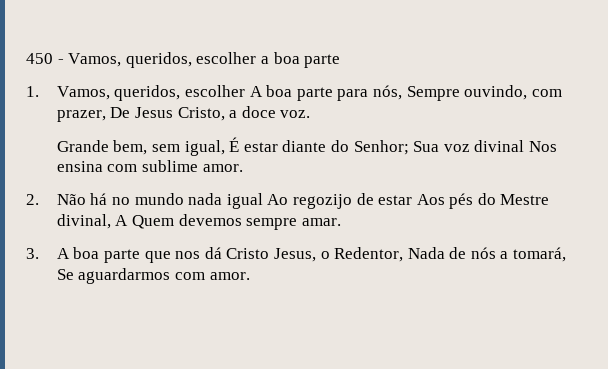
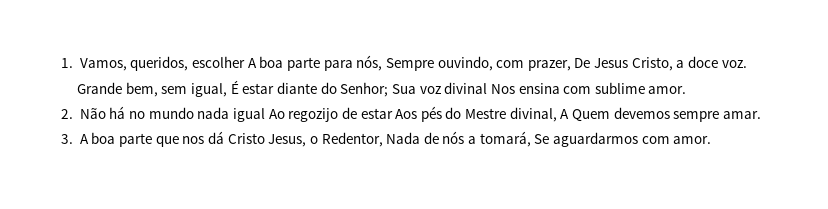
[26,52,341,68] 450 - Vamos, queridos, escolher a boa parte // -> (61, 63) none

